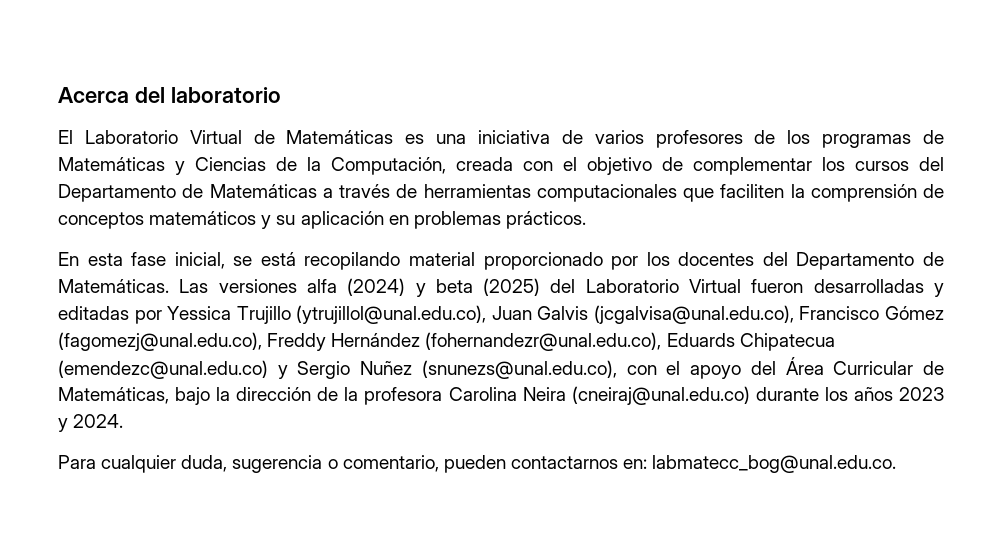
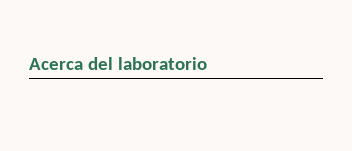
[58,130,945,148] [58,157,944,175] [58,184,944,202] [58,211,586,229] [58,252,944,270] [58,278,944,297] [58,305,944,324] [58,332,835,351] [58,356,945,379] [58,386,945,405] [58,414,124,432] [58,455,897,473] // El Laboratorio Virtual de Matemáticas es una iniciativa de varios profesores de los programas de Matemáticas y Ciencias de la Computación, creada con el objetivo de complementar los cursos del Departamento de Matemáticas a través de herramientas computacionales que faciliten la comprensión de conceptos matemáticos y su aplicación en problemas prácticos. // En esta fase inicial, se está recopilando material proporcionado por los docentes del Departamento de Matemáticas. Las versiones alfa (2024) y beta (2025) del Laboratorio Virtual fueron desarrolladas y editadas por Yessica Trujillo (ytrujillol@unal.edu.co), Juan Galvis (jcgalvisa@unal.edu.co), Francisco Gómez (fagomezj@unal.edu.co), Freddy Hernández (fohernandezr@unal.edu.co), Eduards Chipatecua (emendezc@unal.edu.co) y Sergio Nuñez (snunezs@unal.edu.co), con el apoyo del Área Curricular de Matemáticas, bajo la dirección de la profesora Carolina Neira (cneiraj@unal.edu.co) durante los años 2023 y 2024. // Para cualquier duda, sugerencia o comentario, pueden contactarnos en: labmatecc_bog@unal.edu.co. -> (207, 63) none

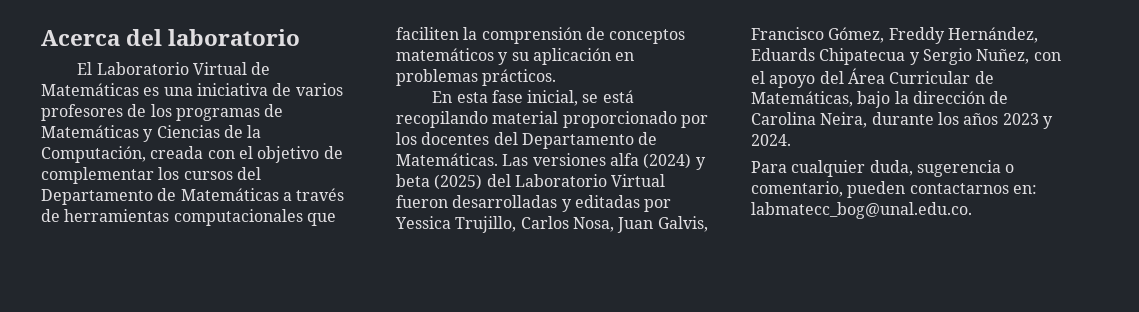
(207, 63) none -> [77,62,271,75] [41,83,343,96] [41,104,284,121] [41,125,262,142] [41,146,343,163] [41,167,261,184] [41,188,345,205] [41,209,336,226] [396,27,686,44] [396,48,635,65] [396,69,557,86] [432,90,634,106] [396,111,708,128] [396,132,658,149] [396,153,706,170] [396,174,666,190] [396,195,672,212] [395,216,708,233] [751,27,1038,44] [751,48,1061,65] [751,68,994,88] [751,91,1009,108] [751,112,1053,129] [751,134,791,146] [751,160,1015,177] [751,181,1037,198] [751,202,972,219] // El Laboratorio Virtual de Matemáticas es una iniciativa de varios profesores de los programas de Matemáticas y Ciencias de la Computación, creada con el objetivo de complementar los cursos del Departamento de Matemáticas a través de herramientas computacionales que faciliten la comprensión de conceptos matemáticos y su aplicación en problemas prácticos. // En esta fase inicial, se está recopilando material proporcionado por los docentes del Departamento de Matemáticas. Las versiones alfa (2024) y beta (2025) del Laboratorio Virtual fueron desarrolladas y editadas por Yessica Trujillo, Carlos Nosa, Juan Galvis, Francisco Gómez, Freddy Hernández, Eduards Chipatecua y Sergio Nuñez, con el apoyo del Área Curricular de Matemáticas, bajo la dirección de Carolina Neira, durante los años 2023 y 2024. // Para cualquier duda, sugerencia o comentario, pueden contactarnos en: labmatecc_bog@unal.edu.co.

